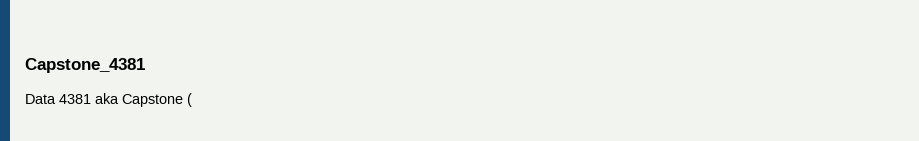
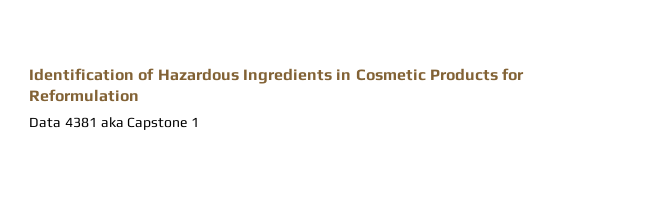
[25,58,145,73] Capstone_4381 -> [29,68,525,84] [29,89,139,102] Identification of Hazardous Ingredients in Cosmetic Products for Reformulation
[187,93,192,107] ( -> [191,117,200,127] 1

